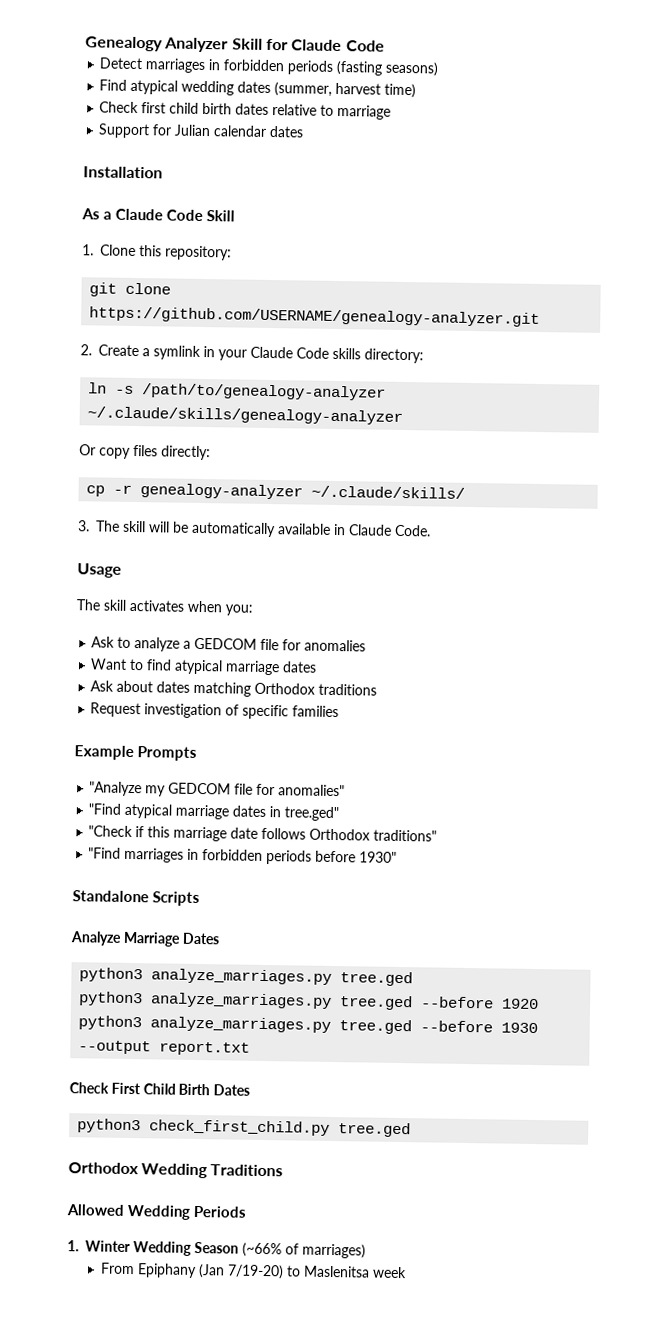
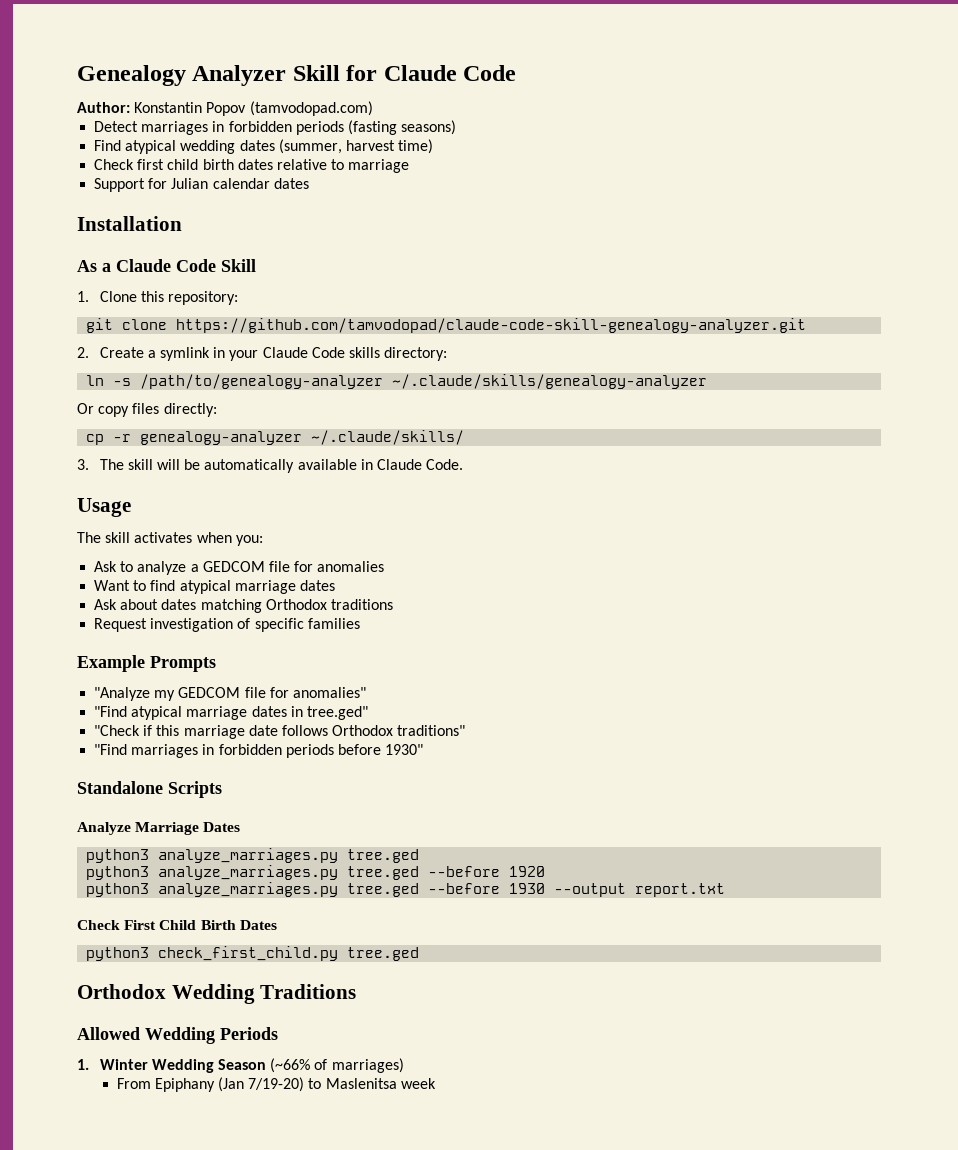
(385, 46) none -> [77,101,373,116] // Author: Konstantin Popov (tamvodopad.com)
[89,306,541,328] https://github.com/USERNAME/genealogy-analyzer.git -> [176,318,807,333] https://github.com/tamvodopad/claude-code-skill-genealogy-analyzer.git

